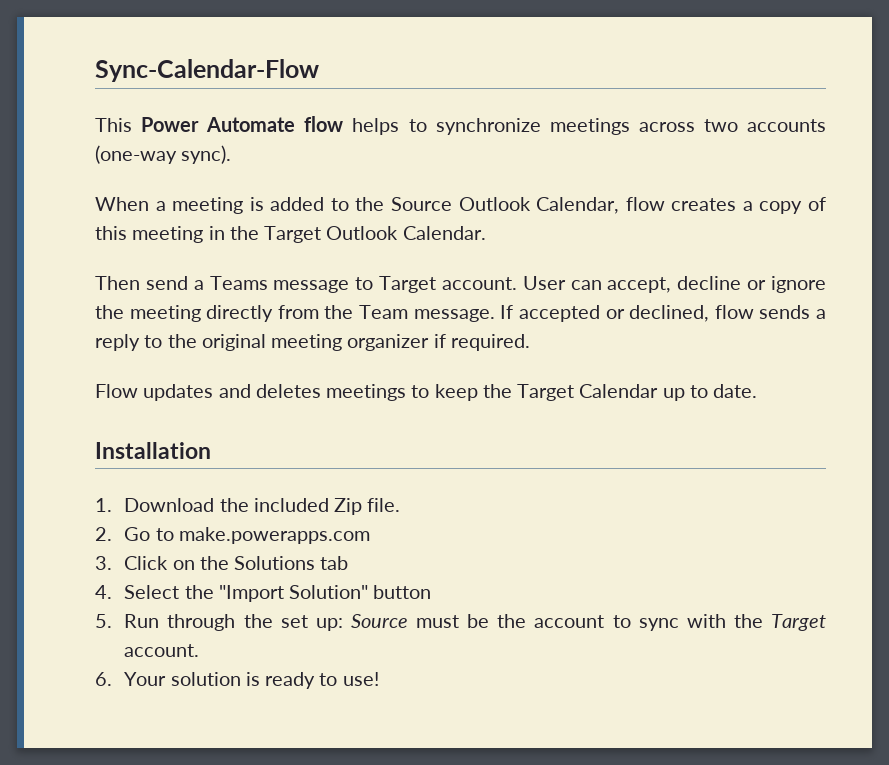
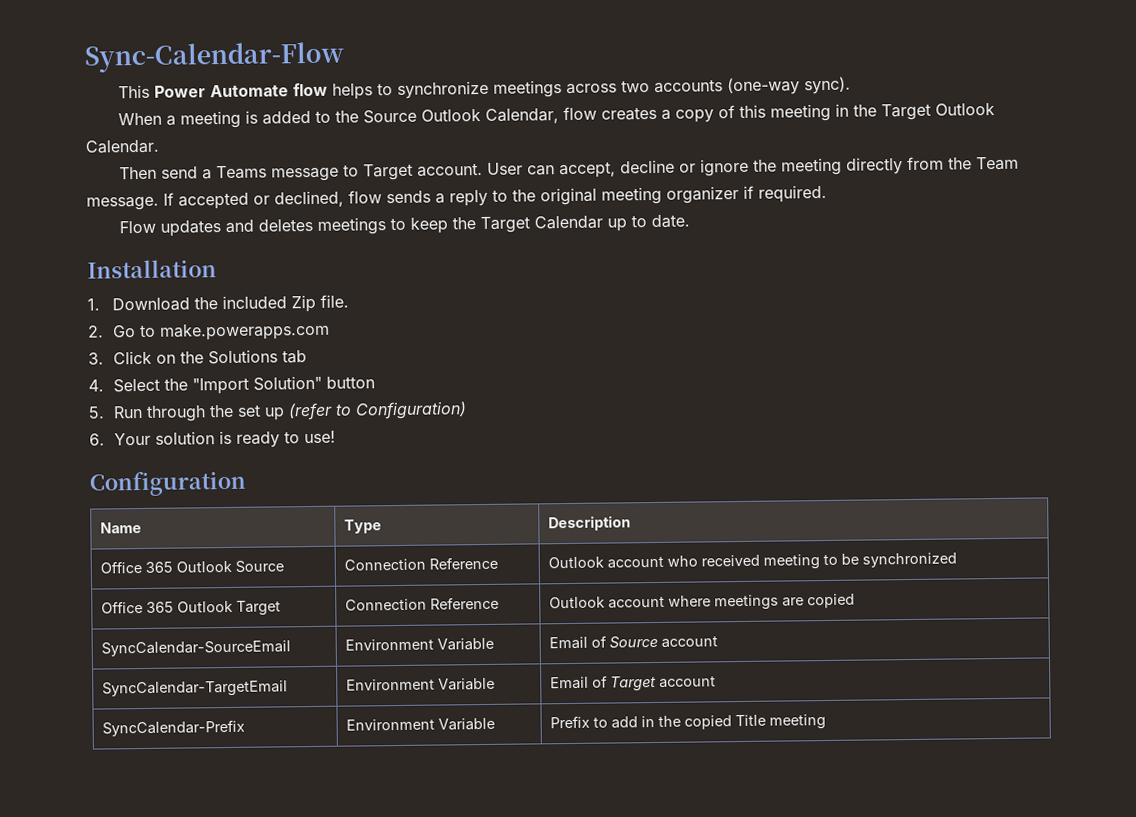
[315,614,827,631] [124,644,200,657] up: Source must be the account to sync with the Target account. -> [264,401,468,421] up (refer to Configuration)
(379, 679) none -> [89,470,246,497] [99,521,142,534] [343,519,382,534] [547,515,631,532] [99,560,284,574] [343,556,498,571] [547,552,957,570] [100,600,281,616] [344,596,499,611] [548,593,855,611] [100,640,291,657] [344,637,494,651] [548,635,718,650] [101,680,288,698] [345,677,495,691] [549,675,716,692] [101,719,245,737] [345,717,495,731] [549,714,826,730] // Configuration // Name | Type | Description // Office 365 Outlook Source | Connection Reference | Outlook account who received meeting to be synchronized // Office 365 Outlook Target | Connection Reference | Outlook account where meetings are copied // SyncCalendar-SourceEmail | Environment Variable | Email of Source account // SyncCalendar-TargetEmail | Environment Variable | Email of Target account // SyncCalendar-Prefix | Environment Variable | Prefix to add in the copied Title meeting

